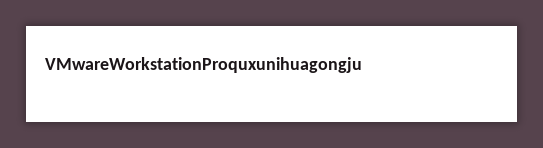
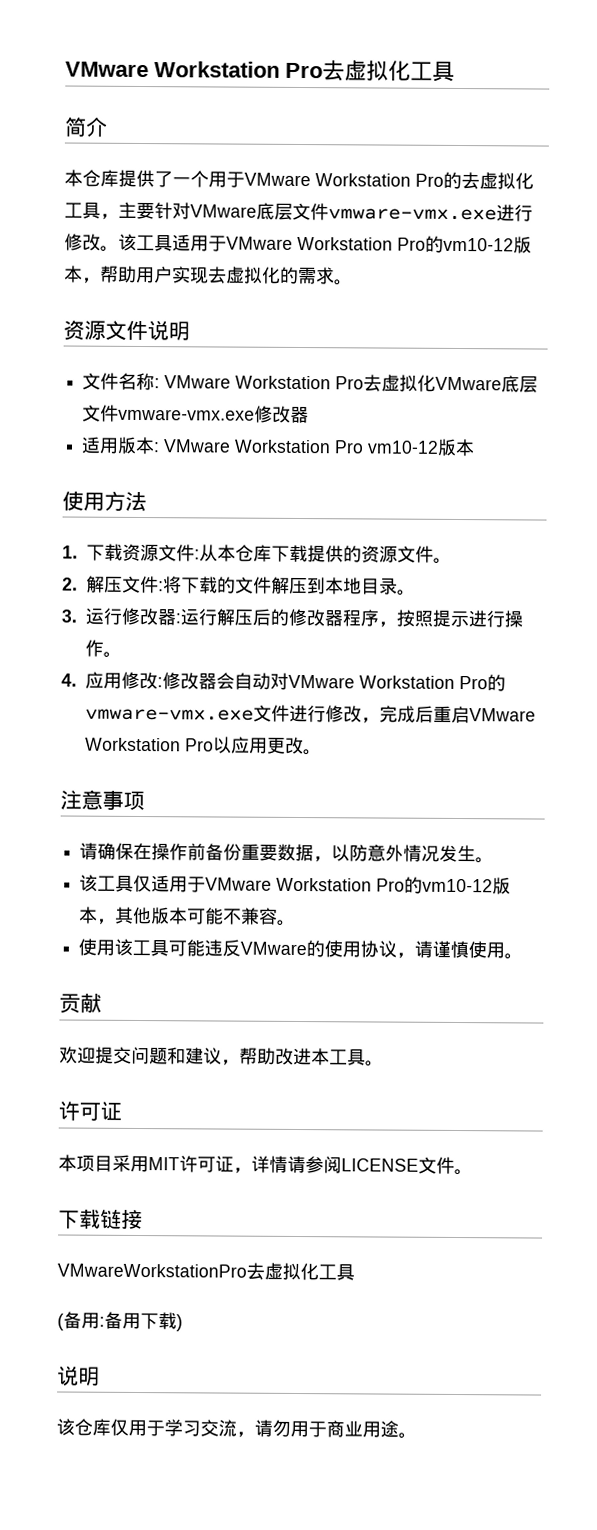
[45,57,362,73] VMwareWorkstationProquxunihuagongju -> [65,60,455,82] [64,116,108,137] [64,169,534,190] [64,201,533,222] [64,233,532,254] [64,265,353,286] [63,320,190,341] [82,372,539,393] [82,404,310,424] [81,436,476,457] [62,490,147,512] [62,543,452,564] [62,575,416,596] [61,607,523,628] [84,639,122,658] [61,671,506,692] [84,704,536,724] [84,736,322,756] [60,789,145,811] [79,842,495,864] [79,874,512,895] [78,906,297,926] [78,938,524,960] [59,993,102,1014] [59,1046,384,1067] [58,1101,122,1121] [58,1154,473,1176] [58,1208,143,1230] [57,1262,355,1281] [57,1311,183,1332] [57,1365,100,1386] [56,1418,417,1439] VMware Workstation Pro去虚拟化工具 // 简介 // 本仓库提供了一个用于VMware Workstation Pro的去虚拟化工具，主要针对VMware底层文件vmware-vmx.exe进行修改。该工具适用于VMware Workstation Pro的vm10-12版本，帮助用户实现去虚拟化的需求。 // 资源文件说明 // 文件名称: VMware Workstation Pro去虚拟化VMware底层文件vmware-vmx.exe修改器 // 适用版本: VMware Workstation Pro vm10-12版本 // 使用方法 // 1.下载资源文件:从本仓库下载提供的资源文件。 // 2.解压文件:将下载的文件解压到本地目录。 // 3.运行修改器:运行解压后的修改器程序，按照提示进行操作。 // 4.应用修改:修改器会自动对VMware Workstation Pro的vmware-vmx.exe文件进行修改，完成后重启VMware Workstation Pro以应用更改。 // 注意事项 // 请确保在操作前备份重要数据，以防意外情况发生。 // 该工具仅适用于VMware Workstation Pro的vm10-12版本，其他版本可能不兼容。 // 使用该工具可能违反VMware的使用协议，请谨慎使用。 // 贡献 // 欢迎提交问题和建议，帮助改进本工具。 // 许可证 // 本项目采用MIT许可证，详情请参阅LICENSE文件。 // 下载链接 // VMwareWorkstationPro去虚拟化工具 // (备用:备用下载) // 说明 // 该仓库仅用于学习交流，请勿用于商业用途。

